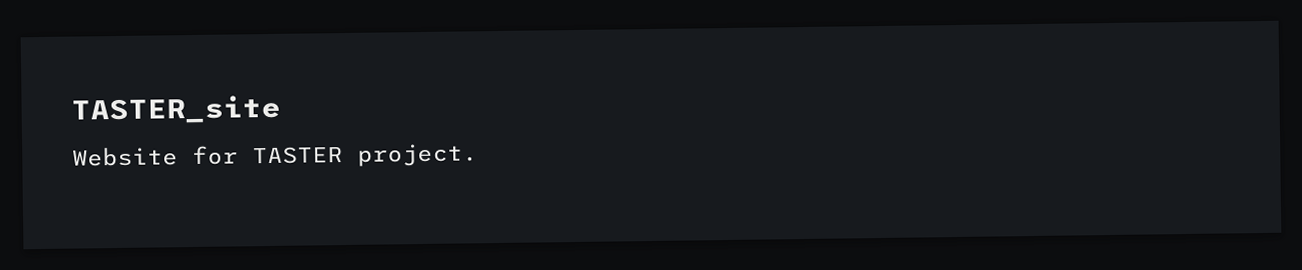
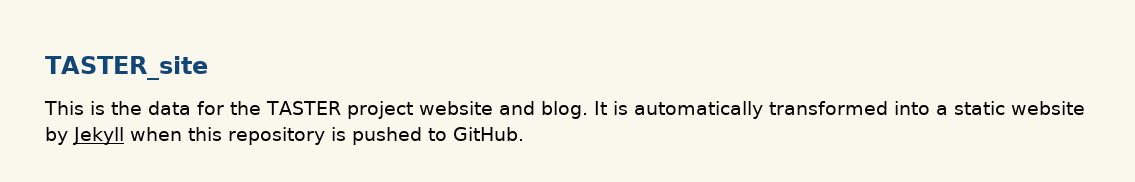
[72,143,478,167] Website for TASTER project. -> [44,101,1085,119] [45,127,524,145] This is the data for the TASTER project website and blog. It is automatically transformed into a static website by Jekyll when this repository is pushed to GitHub.

